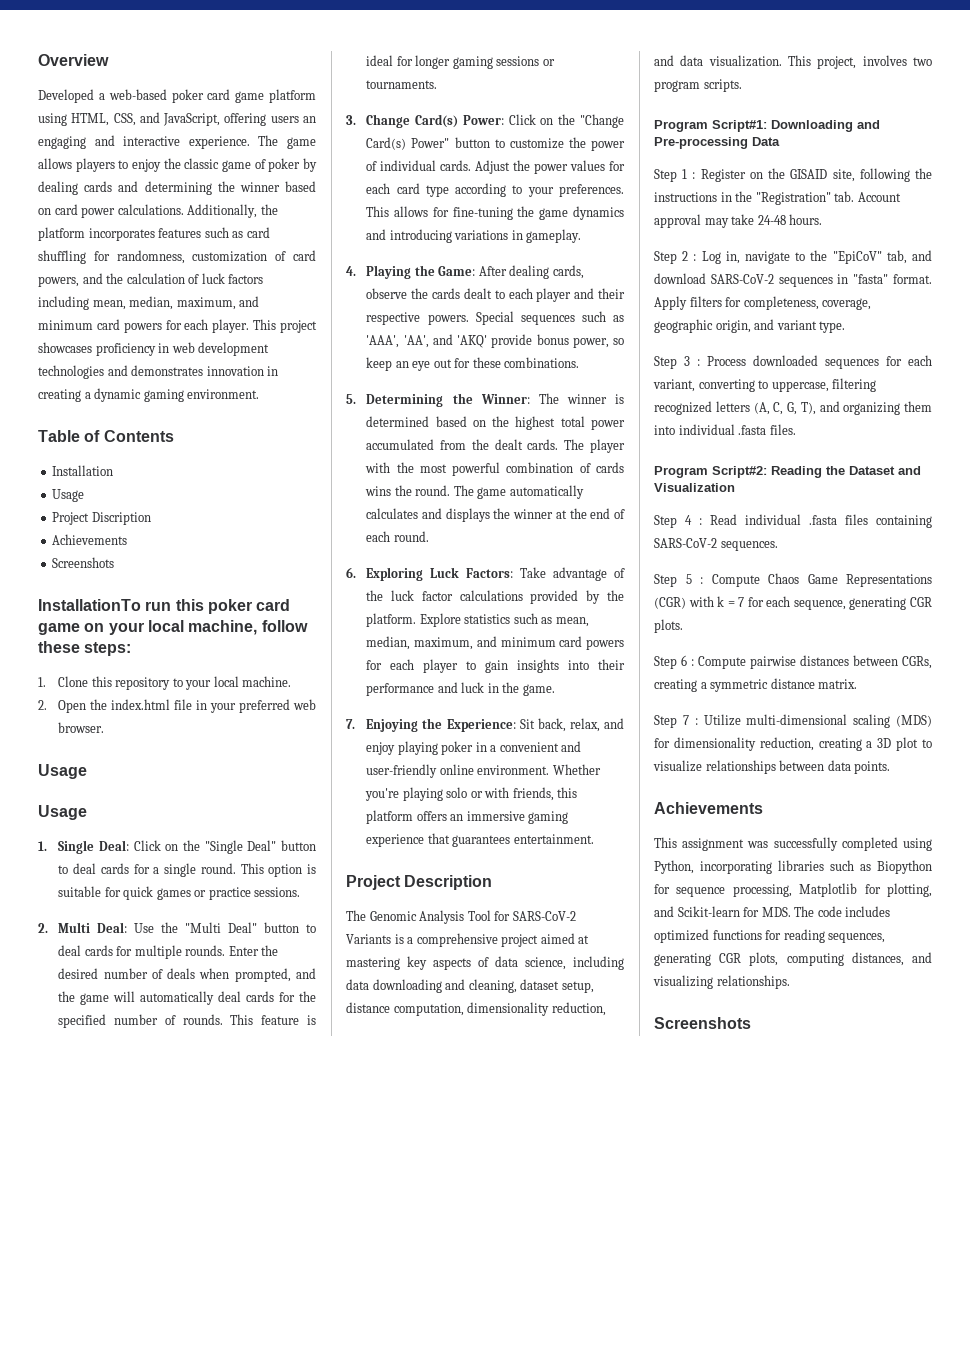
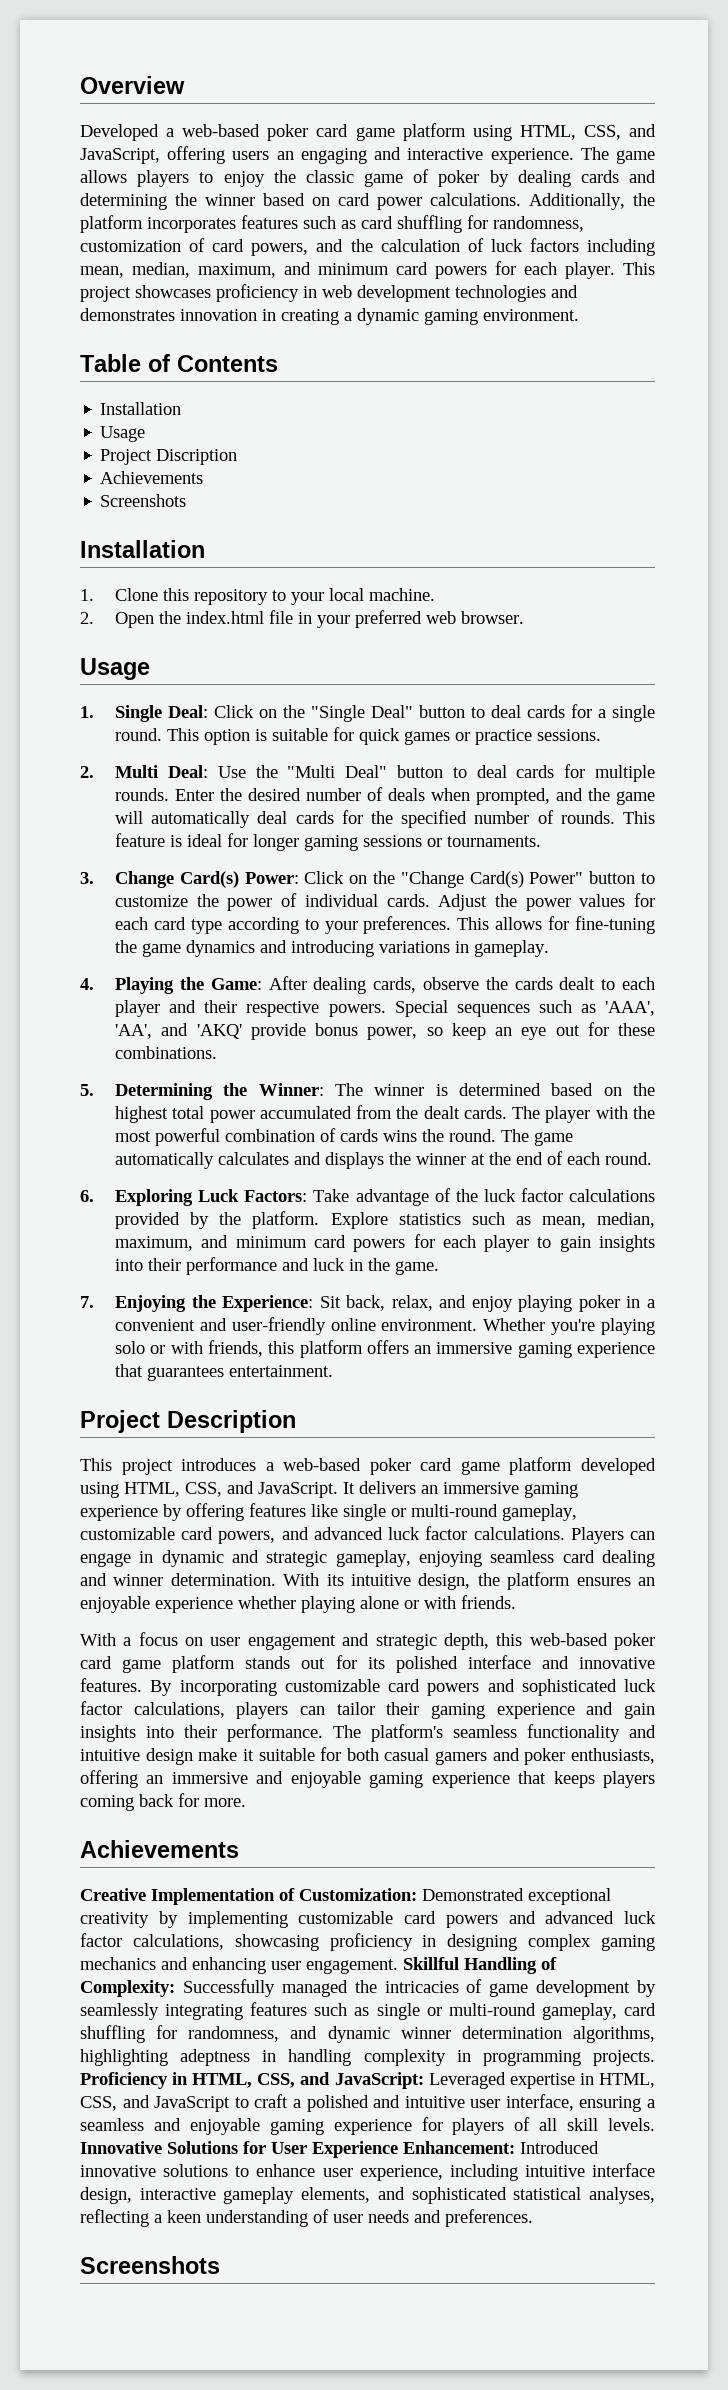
[38,599,291,614] [38,620,308,635] [38,641,132,656] InstallationTo run this poker card game on your local machine, follow these steps: -> [80,540,205,558] Installation
[38,805,87,820] // Usage -> (150, 669) none
[346,910,576,924] [346,933,590,947] [346,956,624,970] [346,979,594,993] [346,1002,606,1016] [654,55,932,69] [654,79,742,92] [654,120,880,132] [654,137,780,149] [654,168,932,182] [654,191,901,205] [654,214,823,228] [654,250,932,264] [654,273,932,287] [654,296,872,310] [654,319,846,333] [654,355,932,369] [653,378,877,392] [654,401,932,415] [654,424,796,435] [654,466,921,478] [654,483,735,492] [654,514,932,528] [654,538,778,551] [654,573,932,587] [654,596,932,610] [654,619,683,633] [654,655,932,669] [654,678,858,692] [654,714,932,728] [654,737,932,751] [653,760,891,774] [654,802,763,814] [654,837,932,851] [654,860,932,874] [654,883,932,897] [654,906,891,917] [654,929,886,943] [654,952,932,966] [653,975,790,989] The Genomic Analysis Tool for SARS-CoV-2 Variants is a comprehensive project aimed at mastering key aspects of data science, including data downloading and cleaning, dataset setup, distance computation, dimensionality reduction, and data visualization. This project, involves two program scripts. // Program Script#1: Downloading and Pre-processing Data // Step 1 : Register on the GISAID site, following the instructions in the "Registration" tab. Account approval may take 24-48 hours. // Step 2 : Log in, navigate to the "EpiCoV" tab, and download SARS-CoV-2 sequences in "fasta" format. Apply filters for completeness, coverage, geographic origin, and variant type. // Step 3 : Process downloaded sequences for each variant, converting to uppercase, filtering recognized letters (A, C, G, T), and organizing them into individual .fasta files. // Program Script#2: Reading the Dataset and Visualization // Step 4 : Read individual .fasta files containing SARS-CoV-2 sequences. // Step 5 : Compute Chaos Game Representations (CGR) with k = 7 for each sequence, generating CGR plots. // Step 6 : Compute pairwise distances between CGRs, creating a symmetric distance matrix. // Step 7 : Utilize multi-dimensional scaling (MDS) for dimensionality reduction, creating a 3D plot to visualize relationships between data points. // Achievements // This assignment was successfully completed using Python, incorporating libraries such as Biopython for sequence processing, Matplotlib for plotting, and Scikit-learn for MDS. The code includes optimized functions for reading sequences, generating CGR plots, computing distances, and visualizing relationships. -> [80,1457,656,1475] [80,1481,578,1498] [80,1503,577,1521] [80,1526,655,1544] [80,1550,656,1567] [80,1572,655,1590] [80,1595,516,1613] [80,1632,656,1650] [80,1655,656,1673] [80,1678,656,1696] [80,1701,656,1719] [80,1724,656,1742] [80,1747,655,1765] [80,1770,656,1788] [80,1793,246,1811] [80,1840,239,1858] [80,1888,611,1905] [80,1911,656,1928] [80,1933,655,1951] [80,1957,557,1974] [80,1979,656,1997] [80,2002,656,2020] [80,2025,655,2043] [80,2049,656,2066] [80,2072,655,2089] [80,2094,655,2112] [80,2117,655,2135] [80,2141,599,2158] [80,2163,655,2181] [80,2187,655,2204] [80,2209,533,2227] This project introduces a web-based poker card game platform developed using HTML, CSS, and JavaScript. It delivers an immersive gaming experience by offering features like single or multi-round gameplay, customizable card powers, and advanced luck factor calculations. Players can engage in dynamic and strategic gameplay, enjoying seamless card dealing and winner determination. With its intuitive design, the platform ensures an enjoyable experience whether playing alone or with friends. // With a focus on user engagement and strategic depth, this web-based poker card game platform stands out for its polished interface and innovative features. By incorporating customizable card powers and sophisticated luck factor calculations, players can tailor their gaming experience and gain insights into their performance. The platform's seamless functionality and intuitive design make it suitable for both casual gamers and poker enthusiasts, offering an immersive and enjoyable gaming experience that keeps players coming back for more. // Achievements // Creative Implementation of Customization: Demonstrated exceptional creativity by implementing customizable card powers and advanced luck factor calculations, showcasing proficiency in designing complex gaming mechanics and enhancing user engagement. Skillful Handling of Complexity: Successfully managed the intricacies of game development by seamlessly integrating features such as single or multi-round gameplay, card shuffling for randomness, and dynamic winner determination algorithms, highlighting adeptness in handling complexity in programming projects. Proficiency in HTML, CSS, and JavaScript: Leveraged expertise in HTML, CSS, and JavaScript to craft a polished and intuitive user interface, ensuring a seamless and enjoyable gaming experience for players of all skill levels. Innovative Solutions for User Experience Enhancement: Introduced innovative solutions to enhance user experience, including intuitive interface design, interactive gameplay elements, and sophisticated statistical analyses, reflecting a keen understanding of user needs and preferences.

